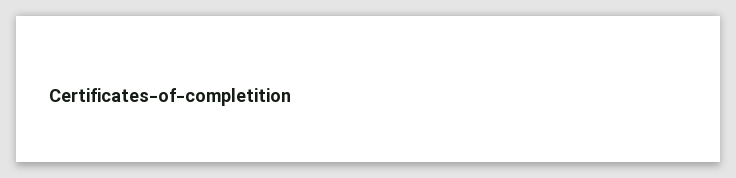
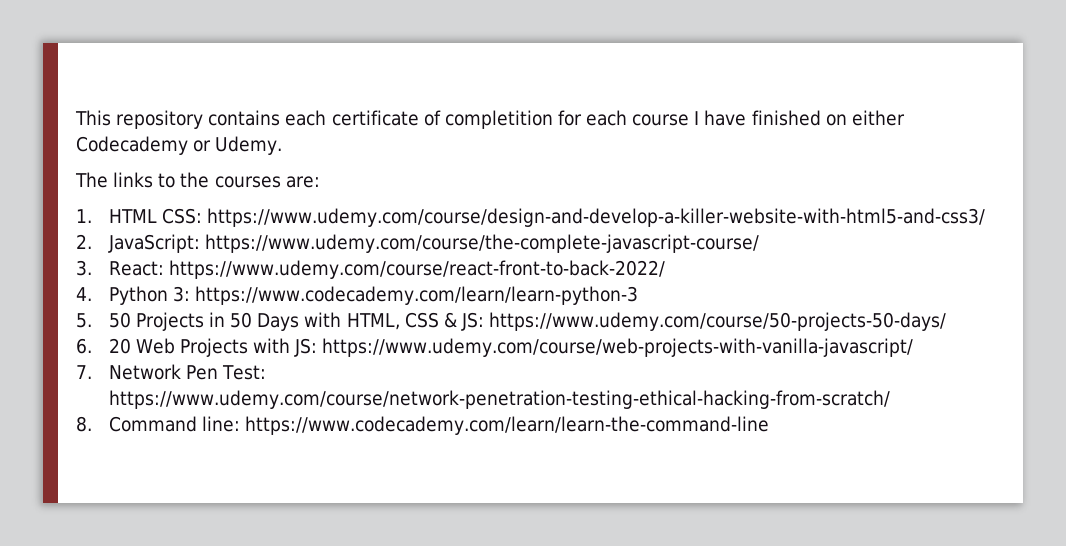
[49,88,291,106] Certificates-of-completition -> [75,110,905,129] [76,136,283,155] [75,172,320,188] [76,208,986,227] [76,234,759,253] [76,260,665,279] [76,286,639,305] [76,312,947,331] [76,338,914,357] [76,364,267,380] [108,390,890,409] [76,416,770,435] This repository contains each certificate of completition for each course I have finished on either Codecademy or Udemy. // The links to the courses are: // 1. HTML CSS: https://www.udemy.com/course/design-and-develop-a-killer-website-with-html5-and-css3/ // 2. JavaScript: https://www.udemy.com/course/the-complete-javascript-course/ // 3. React: https://www.udemy.com/course/react-front-to-back-2022/ // 4. Python 3: https://www.codecademy.com/learn/learn-python-3 // 5. 50 Projects in 50 Days with HTML, CSS & JS: https://www.udemy.com/course/50-projects-50-days/ // 6. 20 Web Projects with JS: https://www.udemy.com/course/web-projects-with-vanilla-javascript/ // 7. Network Pen Test: https://www.udemy.com/course/network-penetration-testing-ethical-hacking-from-scratch/ // 8. Command line: https://www.codecademy.com/learn/learn-the-command-line

